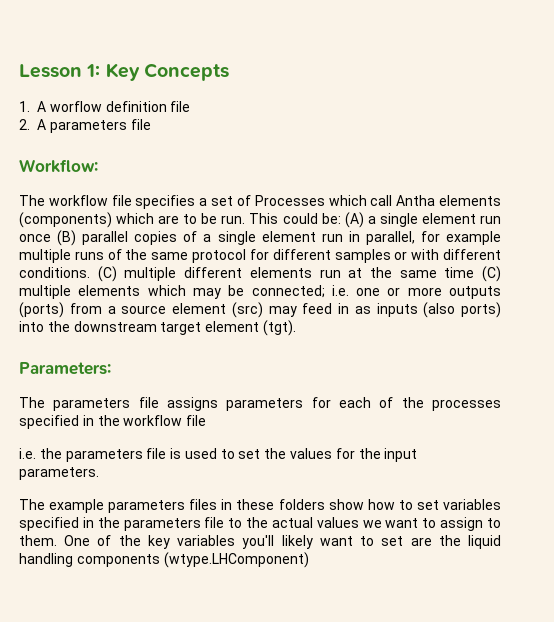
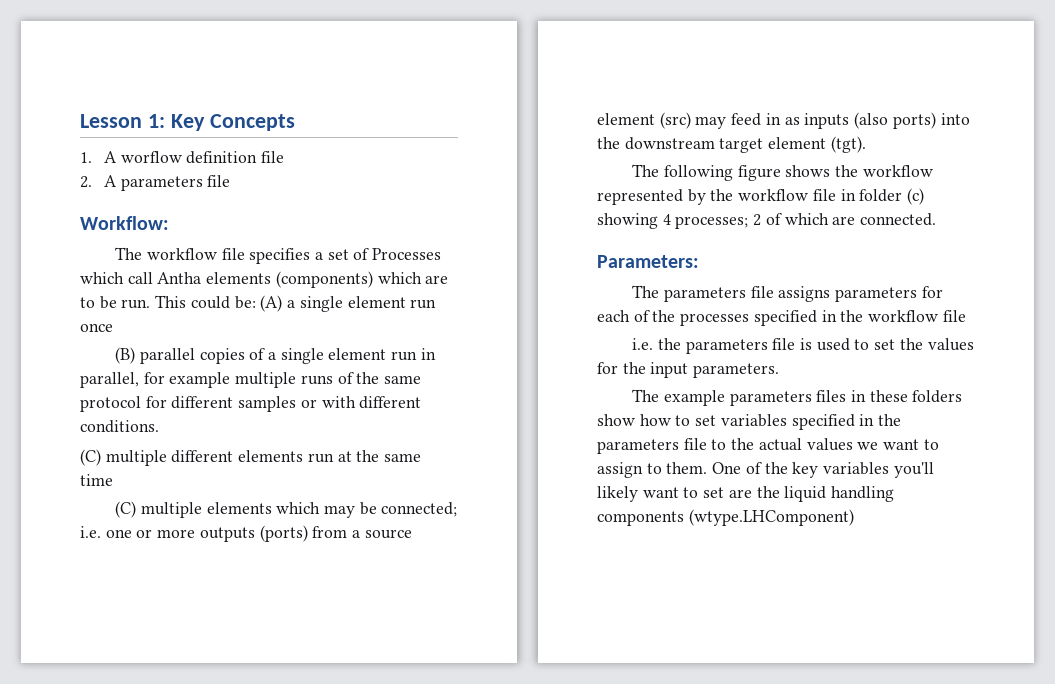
(51, 238) none -> (113, 327) //
(90, 272) none -> (159, 426) //
(475, 272) none -> (113, 480) //
(296, 328) none -> [632,164,933,181] [597,188,925,205] [597,213,937,229] // The following figure shows the workflow represented by the workflow file in folder (c) showing 4 processes; 2 of which are connected.

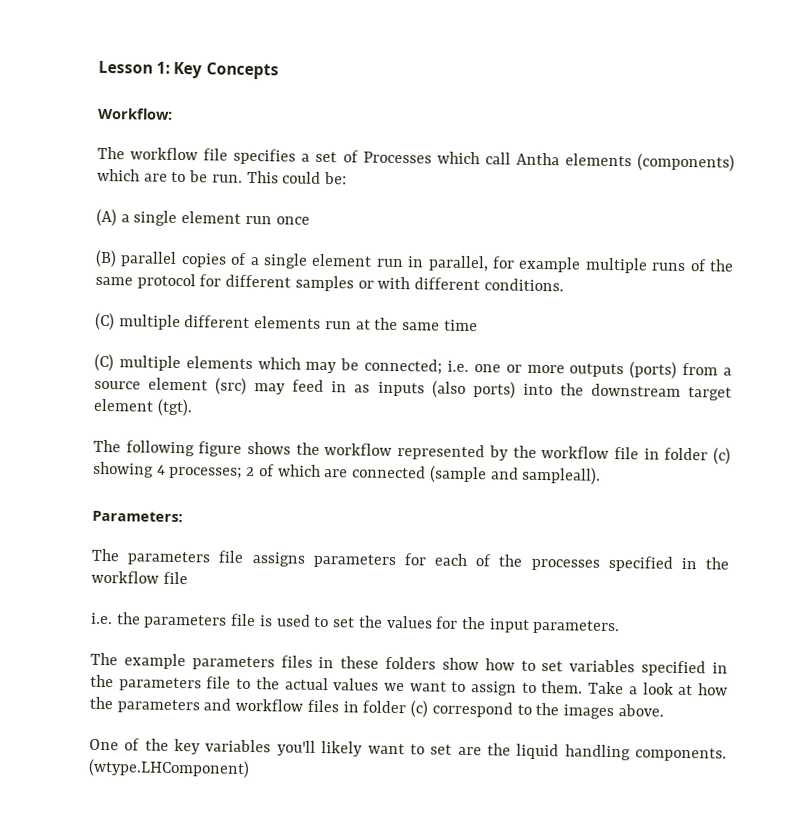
[80,151,285,164] [80,175,231,191] // 1. A worflow definition file // 2. A parameters file -> (279, 71) none
(256, 302) none -> (348, 178) //
[860,213,937,226] connected. -> [352,465,602,485] connected (sample and sampleall).
(708, 468) none -> [588,681,728,696] [89,696,664,720] Take a look at how the parameters and workflow files in folder (c) correspond to the images above. //
[597,511,684,526] components -> [634,747,727,762] components.

